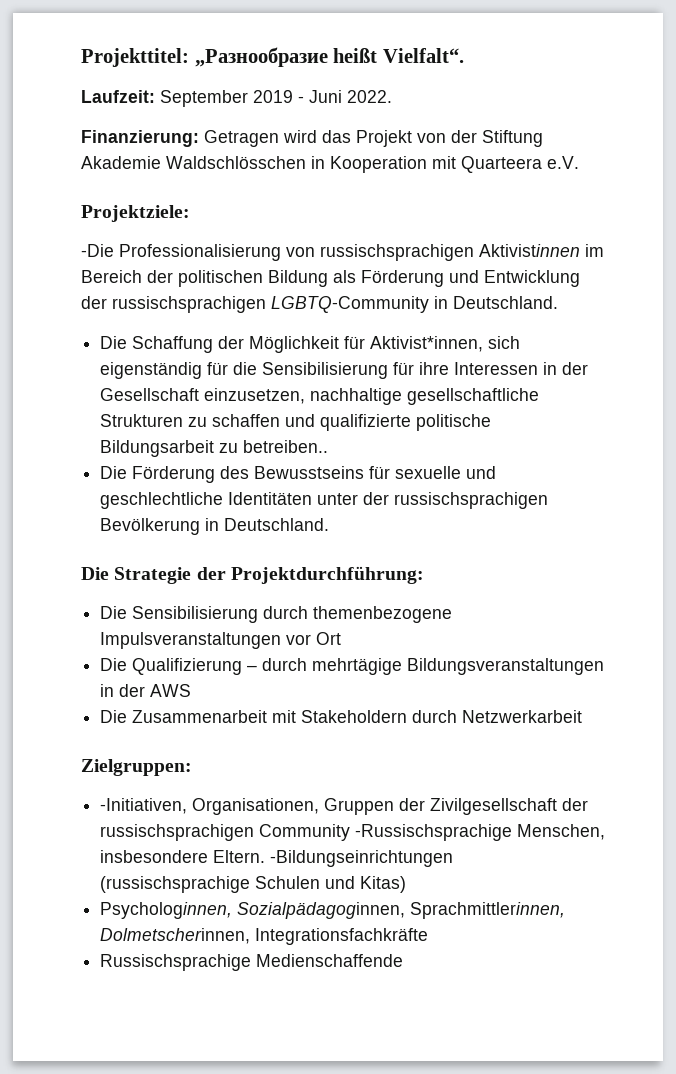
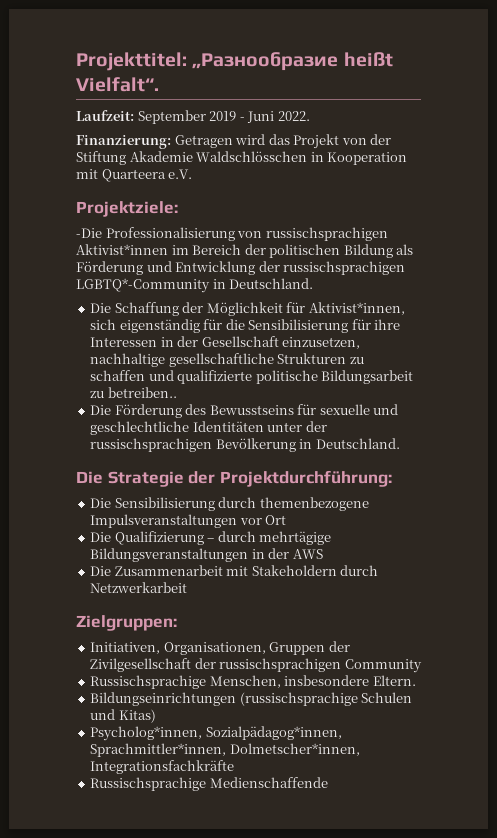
[479,244,580,257] Aktivistinnen -> [76,244,168,255] Aktivist*innen
[271,296,429,313] LGBTQ-Community -> [76,278,210,293] LGBTQ*-Community
[100,798,188,814] -Initiativen, -> [90,642,161,654] Initiativen,
[355,824,513,841] -Russischsprachige -> [90,675,207,689] // Russischsprachige
[270,850,454,867] -Bildungseinrichtungen -> [90,692,237,706] // Bildungseinrichtungen
[100,902,566,919] [100,928,251,944] Psychologinnen, Sozialpädagoginnen, Sprachmittlerinnen, Dolmetscherinnen, -> [90,726,342,741] [90,743,360,757] Psycholog*innen, Sozialpädagog*innen, Sprachmittler*innen, Dolmetscher*innen,

